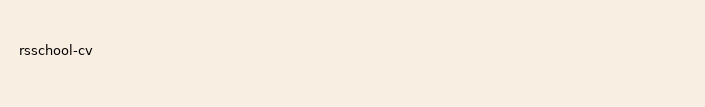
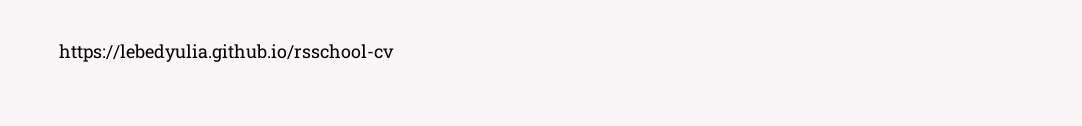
[19,44,93,55] rsschool-cv -> [59,44,394,62] https://lebedyulia.github.io/rsschool-cv

